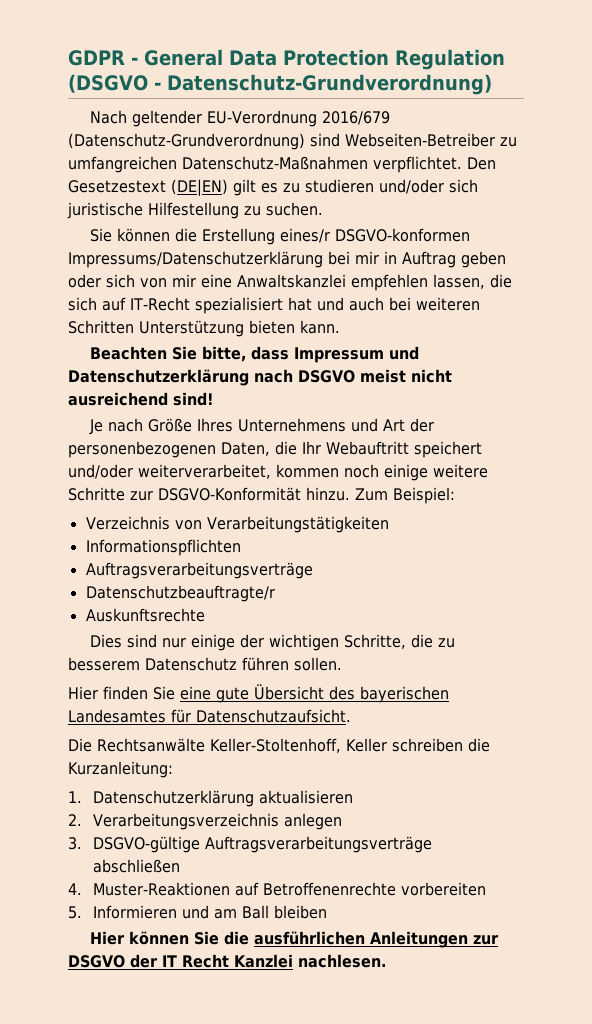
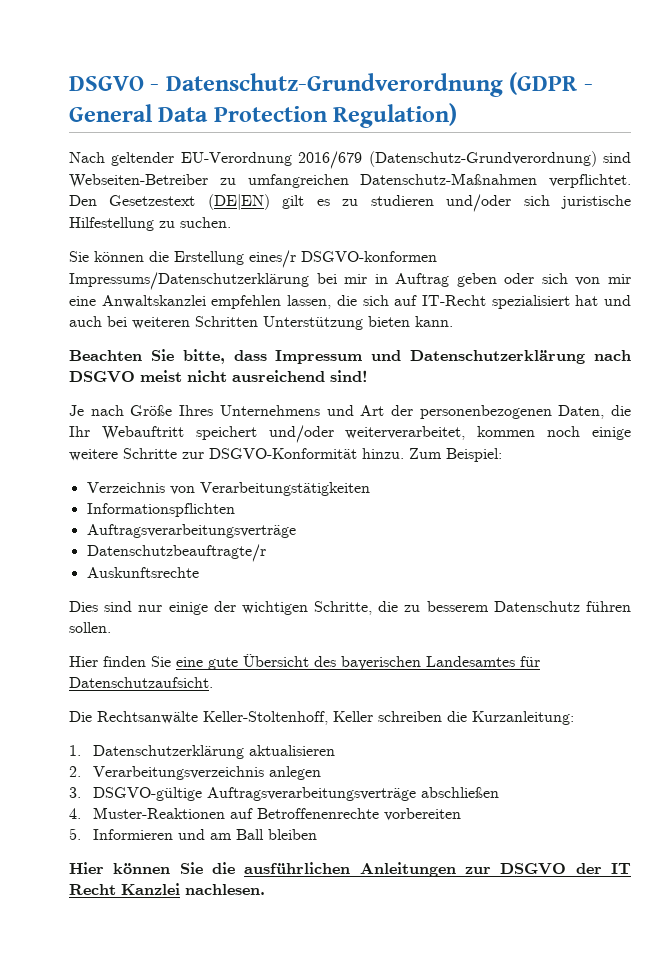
[68,49,505,70] [68,74,492,95] GDPR - General Data Protection Regulation (DSGVO - Datenschutz-Grundverordnung) -> [69,72,593,97] [69,103,458,128] DSGVO - Datenschutz-Grundverordnung (GDPR - General Data Protection Regulation)

